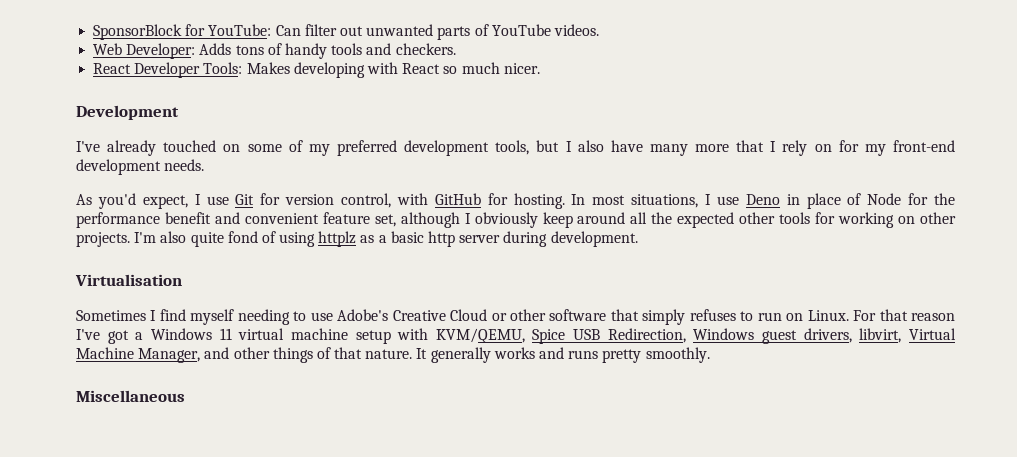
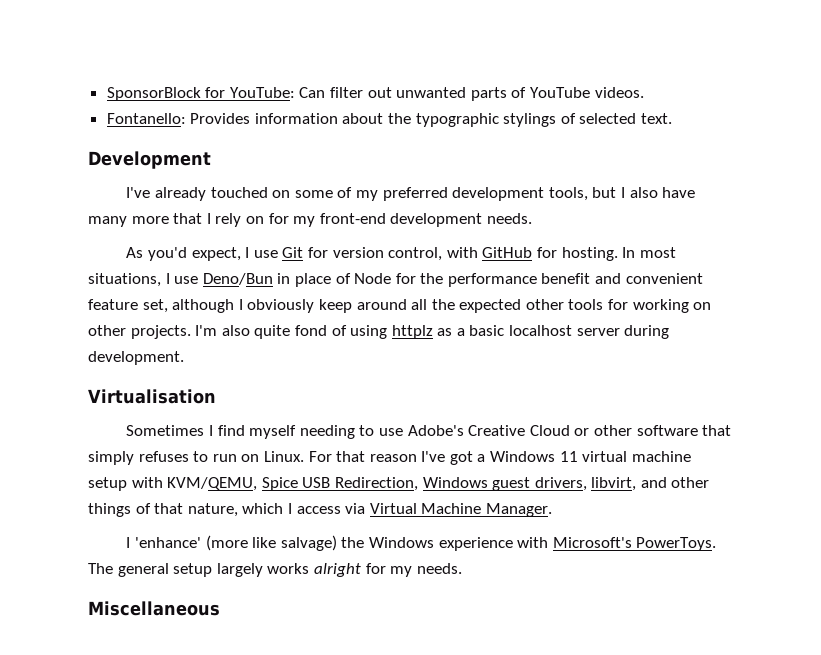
[93,43,456,59] [93,62,540,78] Web Developer: Adds tons of handy tools and checkers. // React Developer Tools: Makes developing with React so much nicer. -> [106,113,673,127] Fontanello: Provides information about the typographic stylings of selected text.
[745,194,780,205] Deno -> [202,273,273,285] Deno/Bun
[428,231,456,247] http -> [509,325,573,336] localhost
[908,328,956,340] [76,347,201,363] Virtual Machine Manager, -> (637, 484) none
[365,347,710,363] nature. It generally works and runs pretty smoothly. -> [187,503,552,517] [126,535,717,551] [88,563,462,577] nature, which I access via Virtual Machine Manager. // I 'enhance' (more like salvage) the Windows experience with Microsoft's PowerToys. The general setup largely works alright for my needs.

